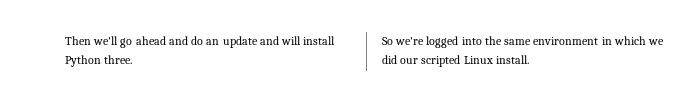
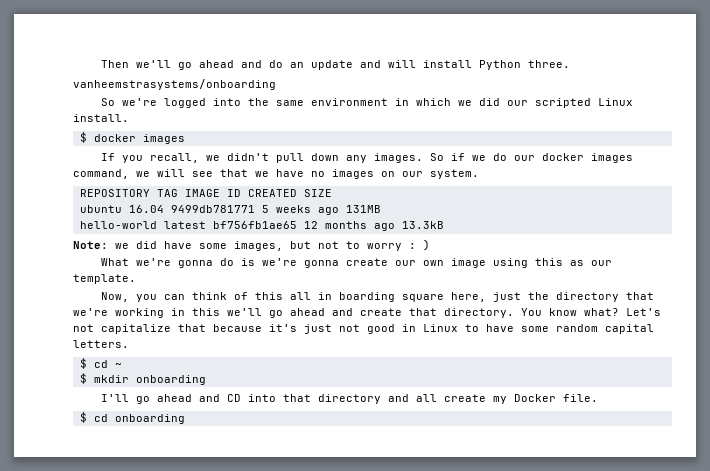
(133, 59) none -> [73,79,276,90] // vanheemstrasystems/onboarding
(529, 59) none -> [79,132,185,144] [101,153,634,163] [73,169,479,179] [79,189,332,197] [79,205,381,215] [79,221,444,231] [73,239,430,251] [101,258,613,268] [73,274,136,284] [101,292,655,302] [73,308,661,318] [73,324,654,334] [73,340,129,348] [79,358,122,369] [79,373,206,385] [101,394,599,404] [79,412,185,424] // $ docker images // If you recall, we didn't pull down any images. So if we do our docker images command, we will see that we have no images on our system. // REPOSITORY TAG IMAGE ID CREATED SIZE // ubuntu 16.04 9499db781771 5 weeks ago 131MB // hello-world latest bf756fb1ae65 12 months ago 13.3kB // Note: we did have some images, but not to worry : ) // What we're gonna do is we're gonna create our own image using this as our template. // Now, you can think of this all in boarding square here, just the directory that we're working in this we'll go ahead and create that directory. You know what? Let's not capitalize that because it's just not good in Linux to have some random capital letters. // $ cd ~ // $ mkdir onboarding // I'll go ahead and CD into that directory and all create my Docker file. // $ cd onboarding

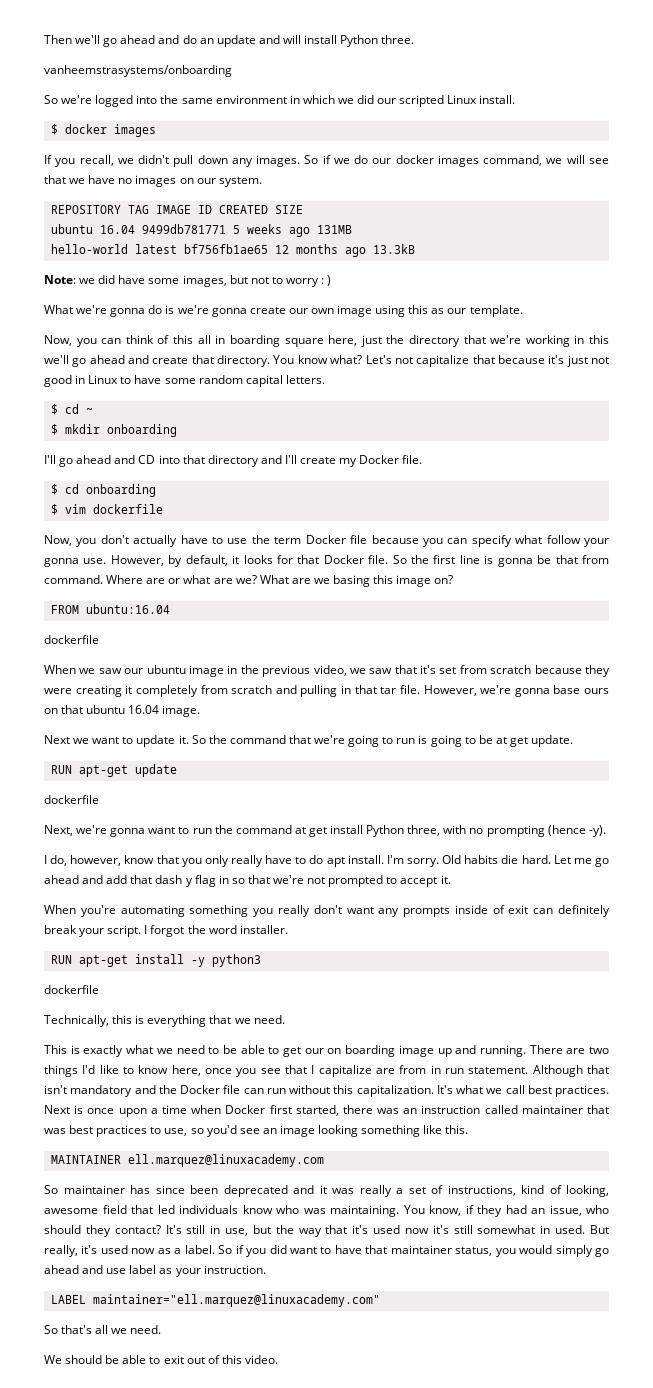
[416,394,438,402] all -> [284,455,297,464] I'll
(185, 419) none -> [50,504,163,515] [44,535,610,547] [44,555,610,567] [44,575,454,587] [50,604,170,614] [44,635,99,644] [44,665,611,677] [44,685,609,697] [44,705,201,717] [44,735,574,747] [50,764,177,777] [44,795,99,804] [44,825,606,837] [44,855,610,867] [44,875,451,887] [44,905,610,917] [44,925,288,937] [50,954,261,967] [44,985,99,994] [44,1015,285,1027] [44,1045,609,1057] [44,1065,609,1077] [44,1085,609,1097] [44,1105,609,1117] [44,1125,469,1137] [50,1154,324,1167] [44,1185,609,1197] [44,1205,609,1217] [44,1225,610,1237] [44,1245,609,1257] [44,1265,266,1277] [50,1294,380,1307] [44,1325,162,1334] [44,1355,278,1364] // $ vim dockerfile // Now, you don't actually have to use the term Docker file because you can specify what follow your gonna use. However, by default, it looks for that Docker file. So the first line is gonna be that from command. Where are or what are we? What are we basing this image on? // FROM ubuntu:16.04 // dockerfile // When we saw our ubuntu image in the previous video, we saw that it's set from scratch because they were creating it completely from scratch and pulling in that tar file. However, we're gonna base ours on that ubuntu 16.04 image. // Next we want to update it. So the command that we're going to run is going to be at get update. // RUN apt-get update // dockerfile // Next, we're gonna want to run the command at get install Python three, with no prompting (hence -y). // I do, however, know that you only really have to do apt install. I'm sorry. Old habits die hard. Let me go ahead and add that dash y flag in so that we're not prompted to accept it. // When you're automating something you really don't want any prompts inside of exit can definitely break your script. I forgot the word installer. // RUN apt-get install -y python3 // dockerfile // Technically, this is everything that we need. // This is exactly what we need to be able to get our on boarding image up and running. There are two things I'd like to know here, once you see that I capitalize are from in run statement. Although that isn't mandatory and the Docker file can run without this capitalization. It's what we call best practices. Next is once upon a time when Docker first started, there was an instruction called maintainer that was best practices to use, so you'd see an image looking something like this. // MAINTAINER ell.marquez@linuxacademy.com // So maintainer has since been deprecated and it was really a set of instructions, kind of looking, awesome field that led individuals know who was maintaining. You know, if they had an issue, who should they contact? It's still in use, but the way that it's used now it's still somewhat in used. But really, it's used now as a label. So if you did want to have that maintainer status, you would simply go ahead and use label as your instruction. // LABEL maintainer="ell.marquez@linuxacademy.com" // So that's all we need. // We should be able to exit out of this video.

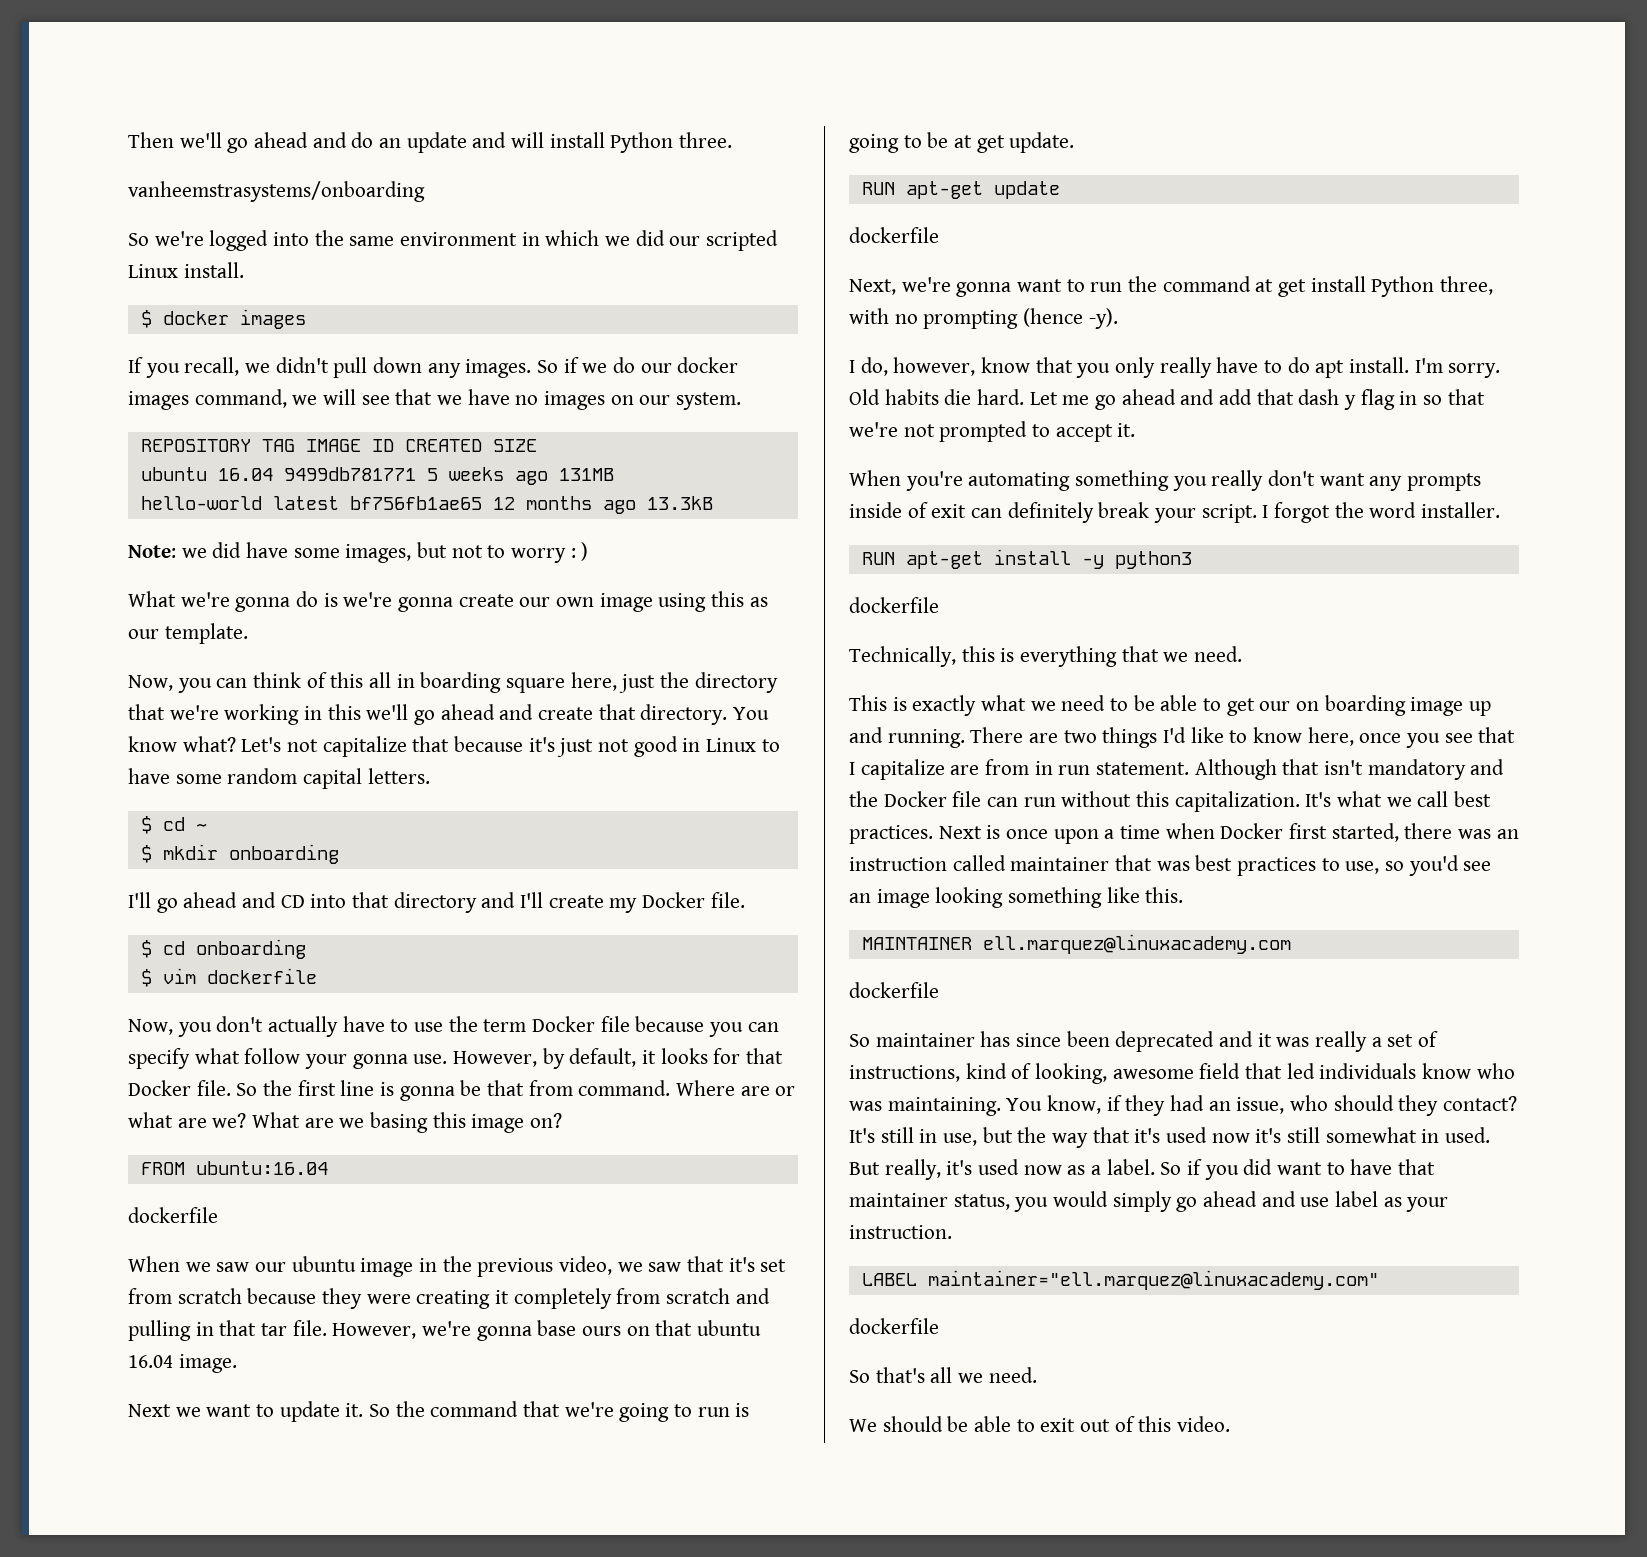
(324, 1160) none -> [849,982,939,998] // dockerfile
(380, 1300) none -> [849,1318,939,1334] // dockerfile

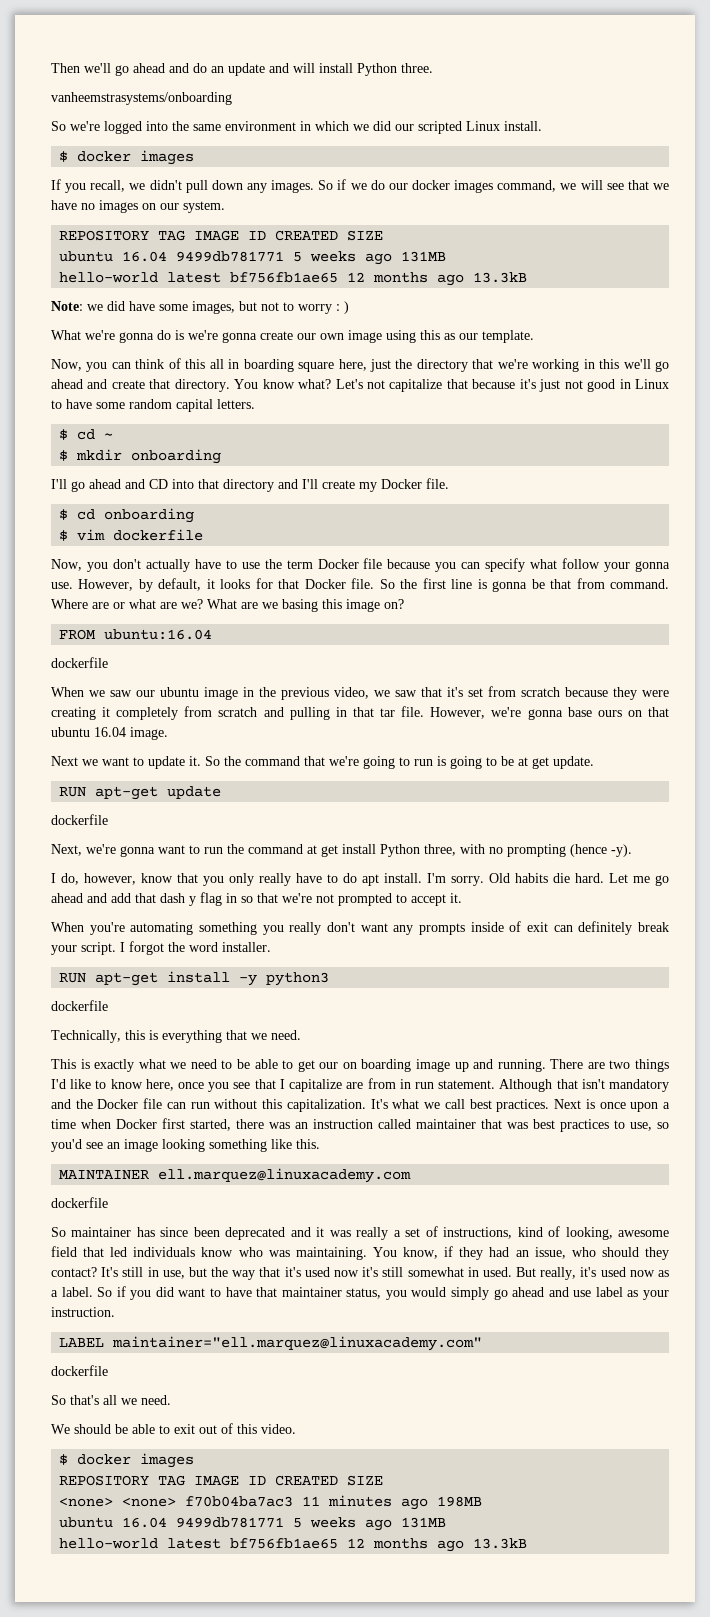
(1231, 1424) none -> [59,1453,195,1468] [59,1475,384,1486] [59,1495,483,1510] [59,1517,447,1531] [59,1538,528,1552] // $ docker images // REPOSITORY TAG IMAGE ID CREATED SIZE // <none> <none> f70b04ba7ac3 11 minutes ago 198MB // ubuntu 16.04 9499db781771 5 weeks ago 131MB // hello-world latest bf756fb1ae65 12 months ago 13.3kB

